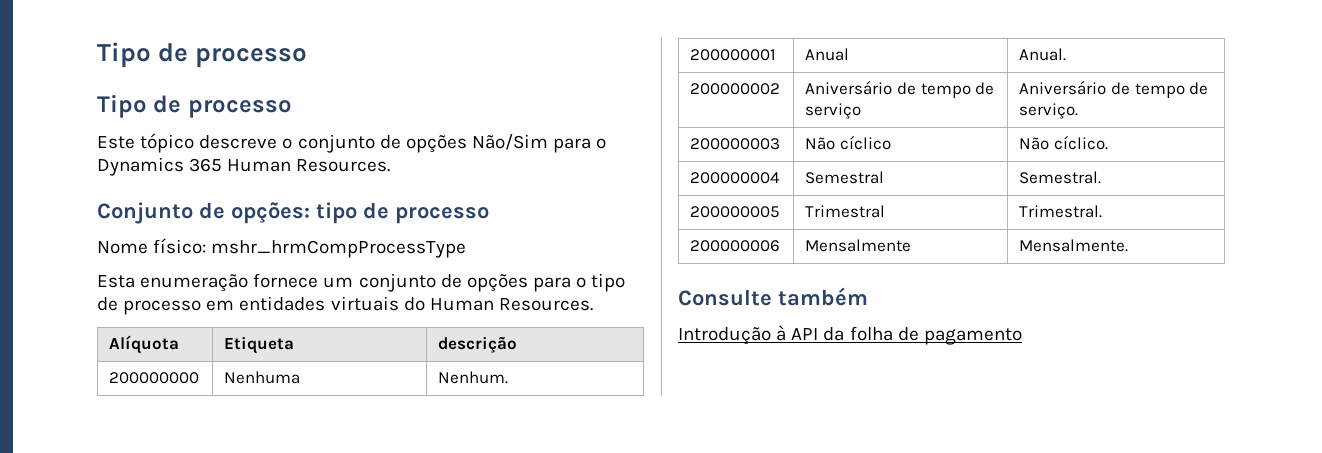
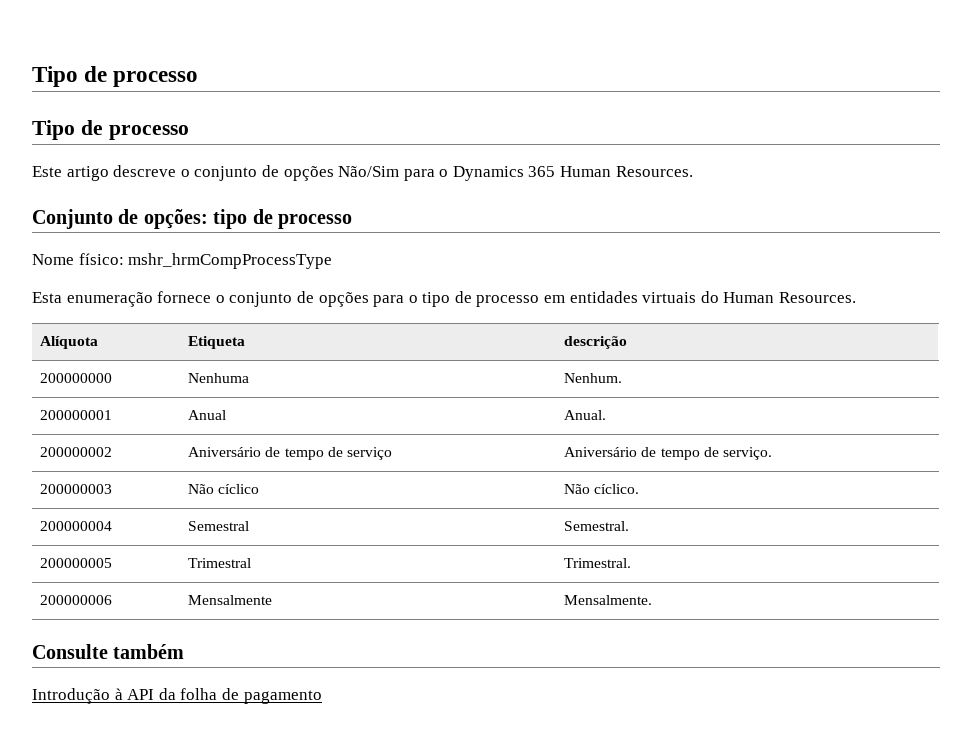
[140,133,195,153] tópico -> [66,166,109,181] artigo
[323,277,354,288] um -> [215,295,225,303] o

